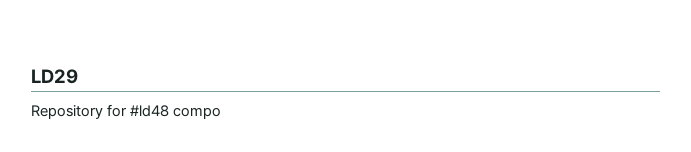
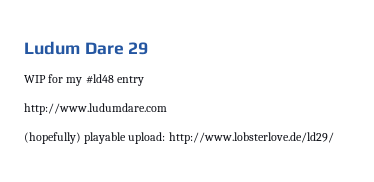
[31,69,78,84] [31,104,222,119] LD29 // Repository for #ld48 compo -> [24,41,149,55] [24,74,144,86] [24,103,167,115] [24,132,334,144] Ludum Dare 29 // WIP for my #ld48 entry // http://www.ludumdare.com // (hopefully) playable upload: http://www.lobsterlove.de/ld29/

